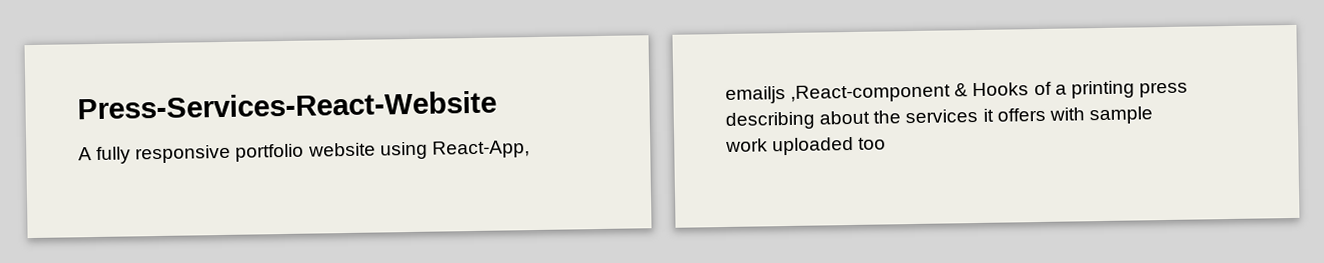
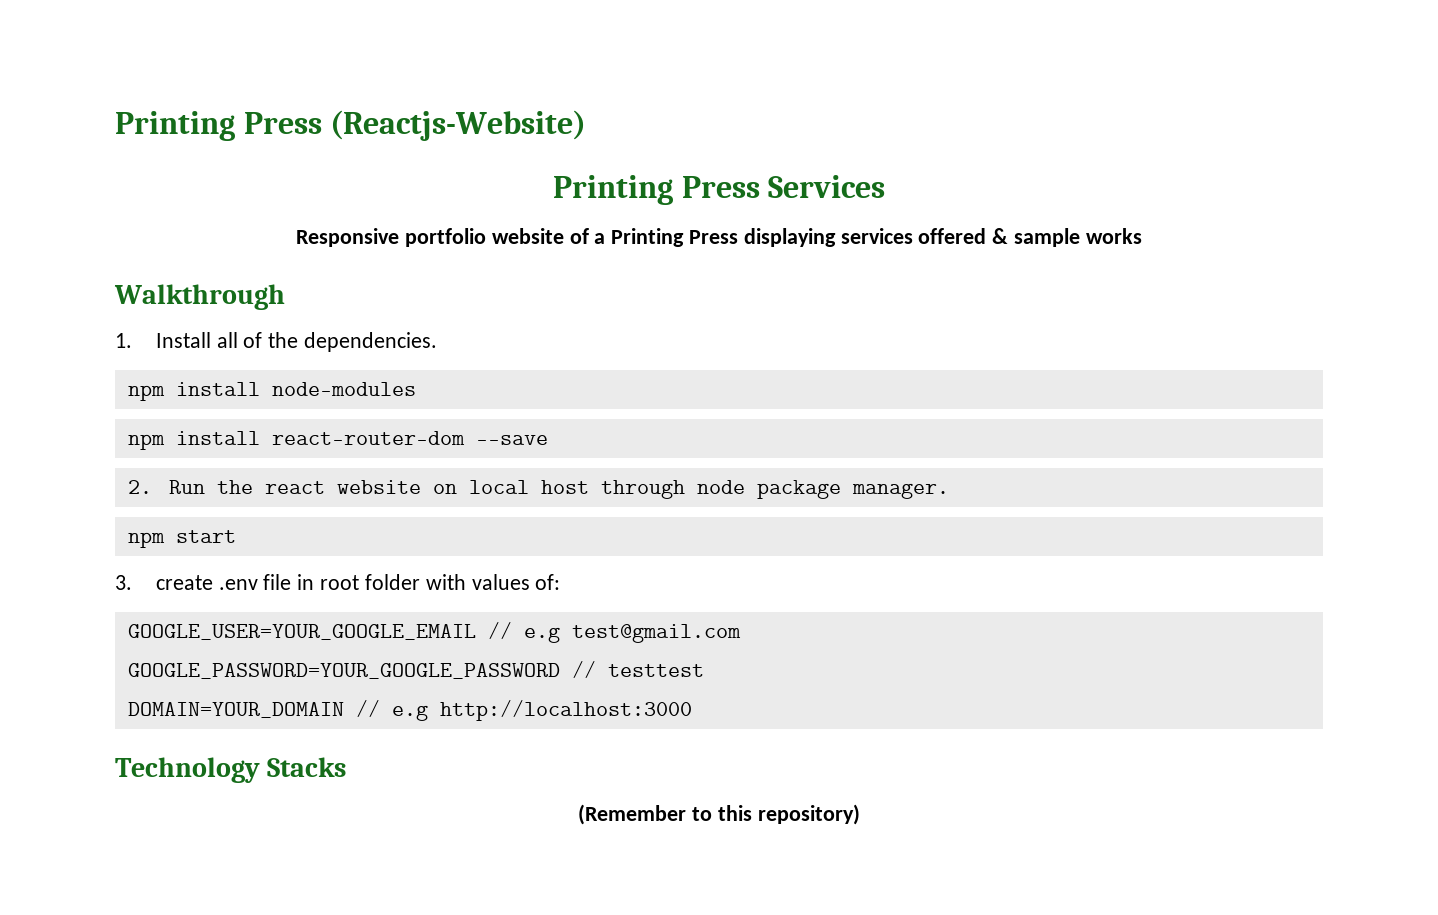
[77,90,497,120] [78,140,530,164] [725,80,1188,104] [725,106,1153,130] [725,136,887,156] Press-Services-React-Website // A fully responsive portfolio website using React-App, emailjs ,React-component & Hooks of a printing press describing about the services it offers with sample work uploaded too -> [115,110,587,141] [552,175,886,205] [296,228,1142,247] [114,284,285,310] [115,332,438,352] [127,382,416,401] [127,431,548,450] [127,480,949,499] [127,530,236,548] [115,574,561,590] [127,622,741,643] [127,661,704,679] [127,700,692,721] [115,757,347,783] [578,804,860,825] Printing Press (Reactjs-Website) // Printing Press Services // Responsive portfolio website of a Printing Press displaying services offered & sample works // Walkthrough // 1. Install all of the dependencies. // npm install node-modules // npm install react-router-dom --save // 2. Run the react website on local host through node package manager. // npm start // 3. create .env file in root folder with values of: // GOOGLE_USER=YOUR_GOOGLE_EMAIL // e.g test@gmail.com // GOOGLE_PASSWORD=YOUR_GOOGLE_PASSWORD // testtest // DOMAIN=YOUR_DOMAIN // e.g http://localhost:3000 // Technology Stacks // (Remember to this repository)

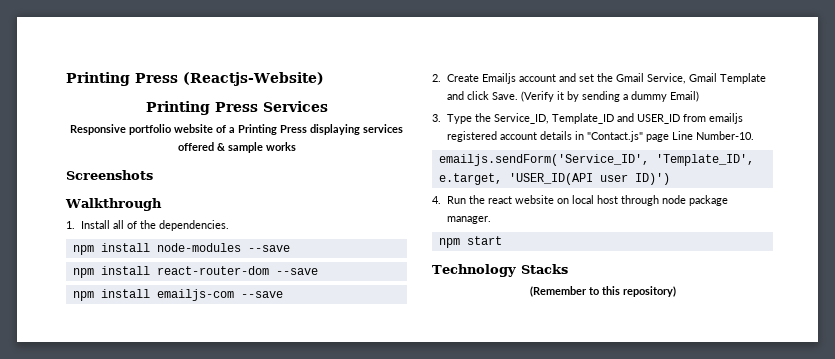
(1142, 236) none -> [66,170,153,180] // Screenshots
(416, 389) none -> [247,245,290,252] --save
[127,480,152,494] 2. -> [72,289,283,301] [432,73,767,84] [447,91,700,102] [432,113,744,124] [447,131,755,142] [438,154,754,166] [438,173,670,185] [432,196,441,204] npm install emailjs-com --save // 2. Create Emailjs account and set the Gmail Service, Gmail Template and click Save. (Verify it by sending a dummy Email) // 3. Type the Service_ID, Template_ID and USER_ID from emailjs registered account details in "Contact.js" page Line Number-10. // emailjs.sendForm('Service_ID', 'Template_ID', e.target, 'USER_ID(API user ID)') // 4.
[115,574,561,590] [127,622,741,643] [127,661,704,679] [127,700,692,721] // 3. create .env file in root folder with values of: // GOOGLE_USER=YOUR_GOOGLE_EMAIL // e.g test@gmail.com // GOOGLE_PASSWORD=YOUR_GOOGLE_PASSWORD // testtest // DOMAIN=YOUR_DOMAIN // e.g http://localhost:3000 -> (502, 240) none

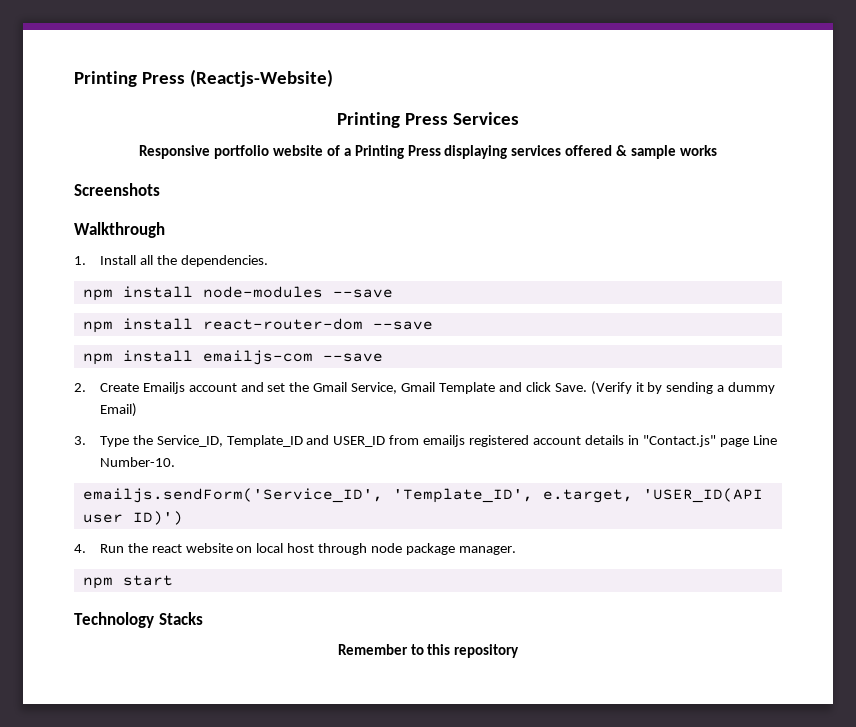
[127,221,138,229] of -> (153, 260) none
[529,286,587,297] (Remember -> [337,644,408,655] Remember
[622,286,676,297] repository) -> [454,644,520,658] repository

